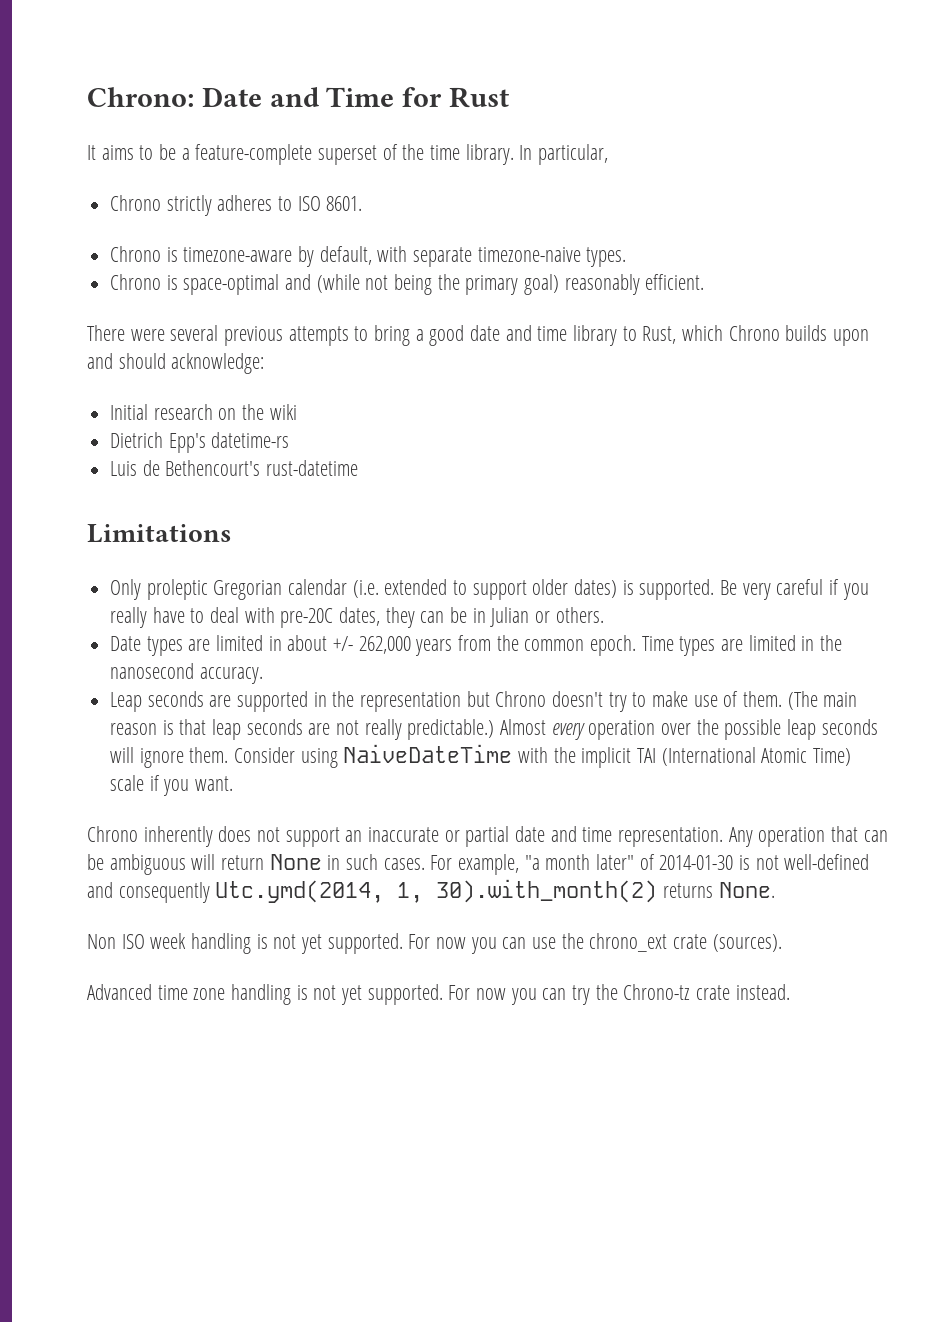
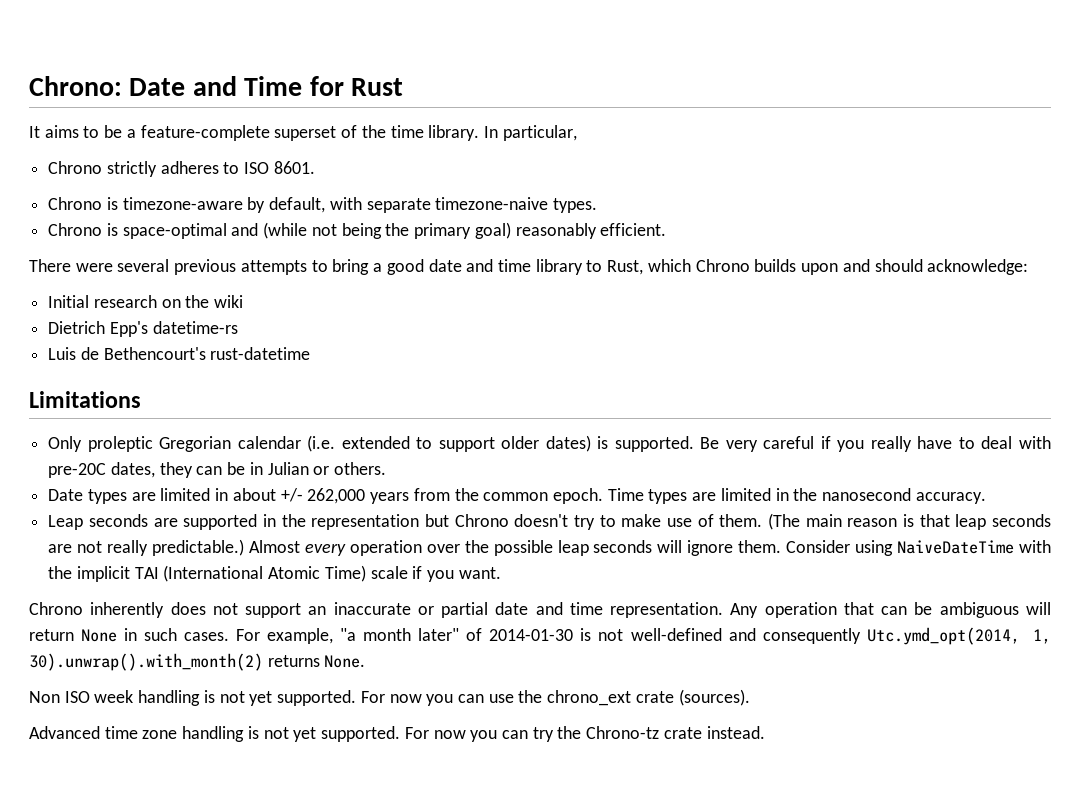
[215,879,658,903] Utc.ymd(2014, 1, 30).with_month(2) -> [866,627,1051,645] [29,653,263,671] Utc.ymd_opt(2014, 1, 30).unwrap().with_month(2)

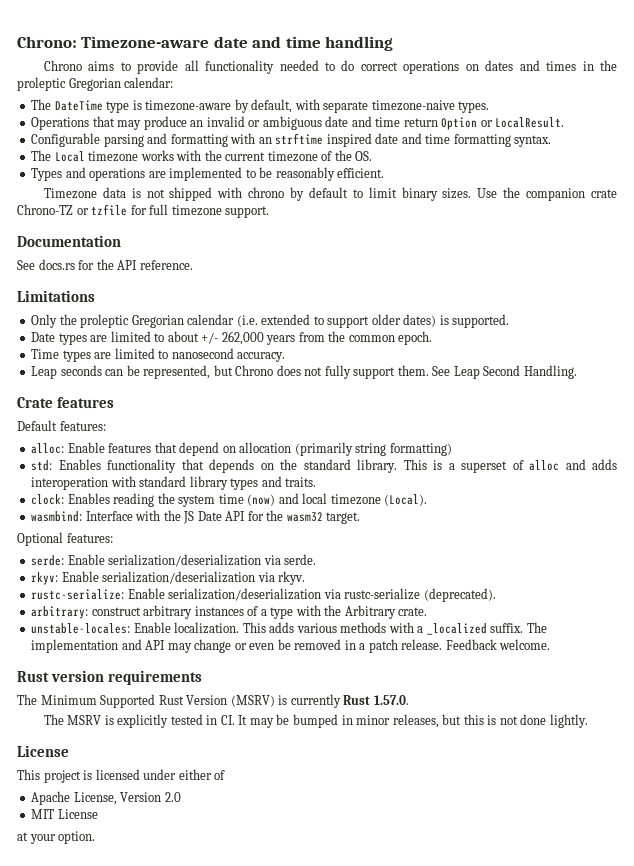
[129,76,404,96] [29,125,577,141] [48,161,315,177] [48,197,103,210] Date and Time for Rust // It aims to be a feature-complete superset of the time library. In particular, // Chrono strictly adheres to ISO 8601. // Chrono -> [81,36,394,51] [43,60,617,74] [17,77,174,91] [31,99,130,113] Timezone-aware date and time handling // Chrono aims to provide all functionality needed to do correct operations on dates and times in the proleptic Gregorian calendar: // The DateTime type
[48,222,667,239] [29,259,1029,275] [48,295,244,308] [48,321,238,337] [48,347,311,360] Chrono is space-optimal and (while not being the primary goal) reasonably efficient. // There were several previous attempts to bring a good date and time library to Rust, which Chrono builds upon and should acknowledge: // Initial research on the wiki // Dietrich Epp's datetime-rs // Luis de Bethencourt's rust-datetime -> [31,116,565,130] [31,133,552,147] [31,150,373,162] [31,167,385,181] [43,187,617,201] [17,204,270,218] [17,235,121,247] [17,259,193,270] Operations that may produce an invalid or ambiguous date and time return Option or LocalResult. // Configurable parsing and formatting with an strftime inspired date and time formatting syntax. // The Local timezone works with the current timezone of the OS. // Types and operations are implemented to be reasonably efficient. // Timezone data is not shipped with chrono by default to limit binary sizes. Use the companion crate Chrono-TZ or tzfile for full timezone support. // Documentation // See docs.rs for the API reference.
(83, 444) none -> [59,314,77,325] the
[700,436,1052,452] [48,462,387,478] Be very careful if you really have to deal with pre-20C dates, they can be in Julian or others. -> (510, 321) none
[215,488,229,501] in -> [154,333,165,342] to
(603, 496) none -> (433, 338) //
[775,488,818,501] in the -> [158,350,169,359] to
[153,513,1051,530] [48,539,1051,556] [48,565,501,582] [29,602,1052,618] [29,627,1051,645] [29,653,366,671] [29,689,750,706] [29,726,765,742] are supported in the representation but Chrono doesn't try to make use of them. (The main reason is that leap seconds are not really predictable.) Almost every operation over the possible leap seconds will ignore them. Consider using NaiveDateTime with the implicit TAI (International Atomic Time) scale if you want. // Chrono inherently does not support an inaccurate or partial date and time representation. Any operation that can be ambiguous will return None in such cases. For example, "a month later" of 2014-01-30 is not well-defined and consequently Utc.ymd_opt(2014, 1, 30).unwrap().with_month(2) returns None. // Non ISO week handling is not yet supported. For now you can use the chrono_ext crate (sources). // Advanced time zone handling is not yet supported. For now you can try the Chrono-tz crate instead. -> [105,365,577,379] [17,397,115,408] [17,420,106,431] [31,442,452,456] [31,459,618,473] [31,476,317,490] [31,493,428,507] [31,510,361,524] [17,532,113,546] [31,554,317,567] [31,571,306,585] [31,588,496,602] [31,605,428,619] [31,622,547,635] [31,639,551,653] [17,670,203,685] [17,694,409,708] [43,714,588,728] [17,745,69,757] [17,769,226,783] [31,791,181,805] [31,809,98,819] [17,831,96,844] can be represented, but Chrono does not fully support them. See Leap Second Handling. // Crate features // Default features: // alloc: Enable features that depend on allocation (primarily string formatting) // std: Enables functionality that depends on the standard library. This is a superset of alloc and adds interoperation with standard library types and traits. // clock: Enables reading the system time (now) and local timezone (Local). // wasmbind: Interface with the JS Date API for the wasm32 target. // Optional features: // serde: Enable serialization/deserialization via serde. // rkyv: Enable serialization/deserialization via rkyv. // rustc-serialize: Enable serialization/deserialization via rustc-serialize (deprecated). // arbitrary: construct arbitrary instances of a type with the Arbitrary crate. // unstable-locales: Enable localization. This adds various methods with a _localized suffix. The implementation and API may change or even be removed in a patch release. Feedback welcome. // Rust version requirements // The Minimum Supported Rust Version (MSRV) is currently Rust 1.57.0. // The MSRV is explicitly tested in CI. It may be bumped in minor releases, but this is not done lightly. // License // This project is licensed under either of // Apache License, Version 2.0 // MIT License // at your option.

